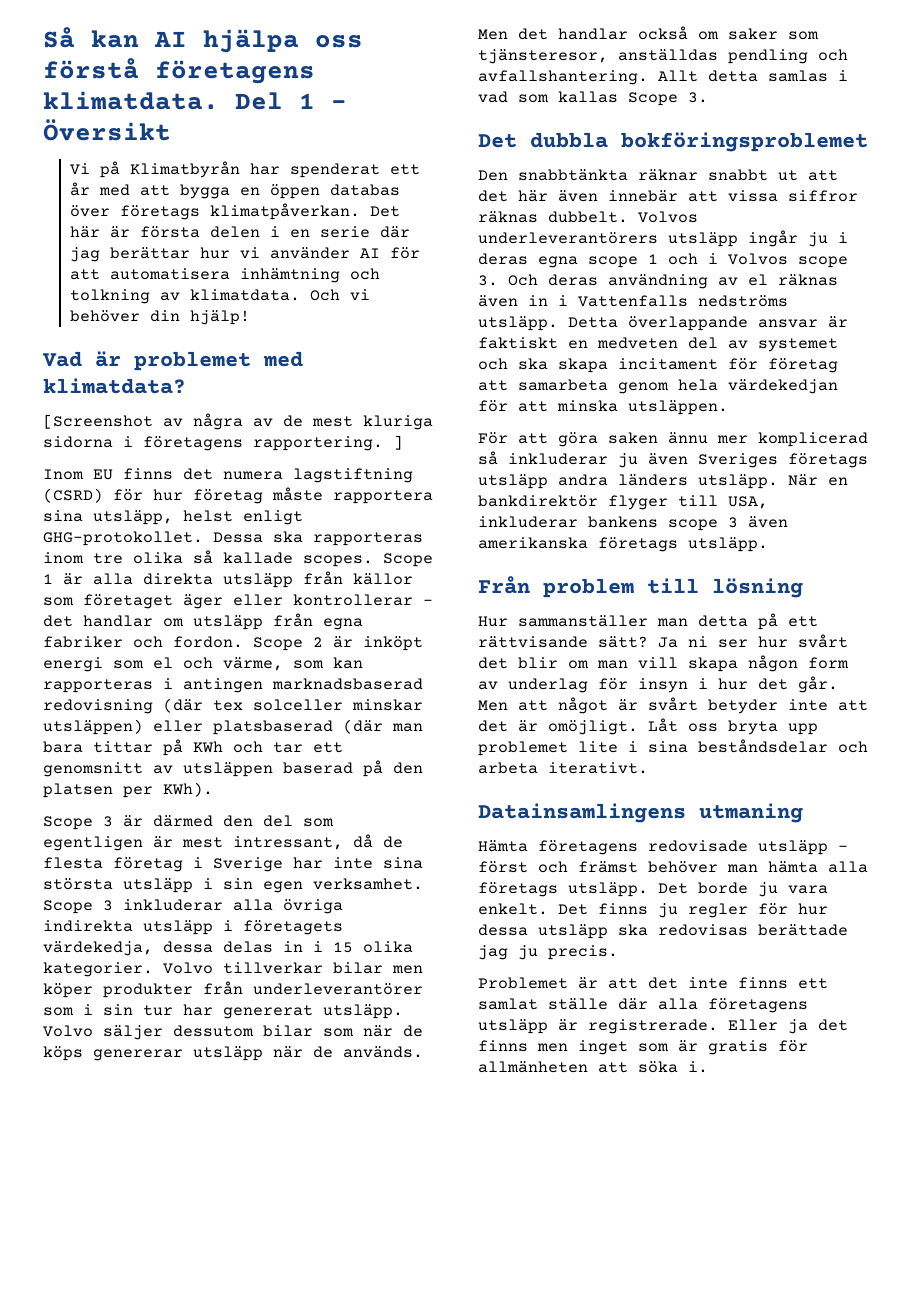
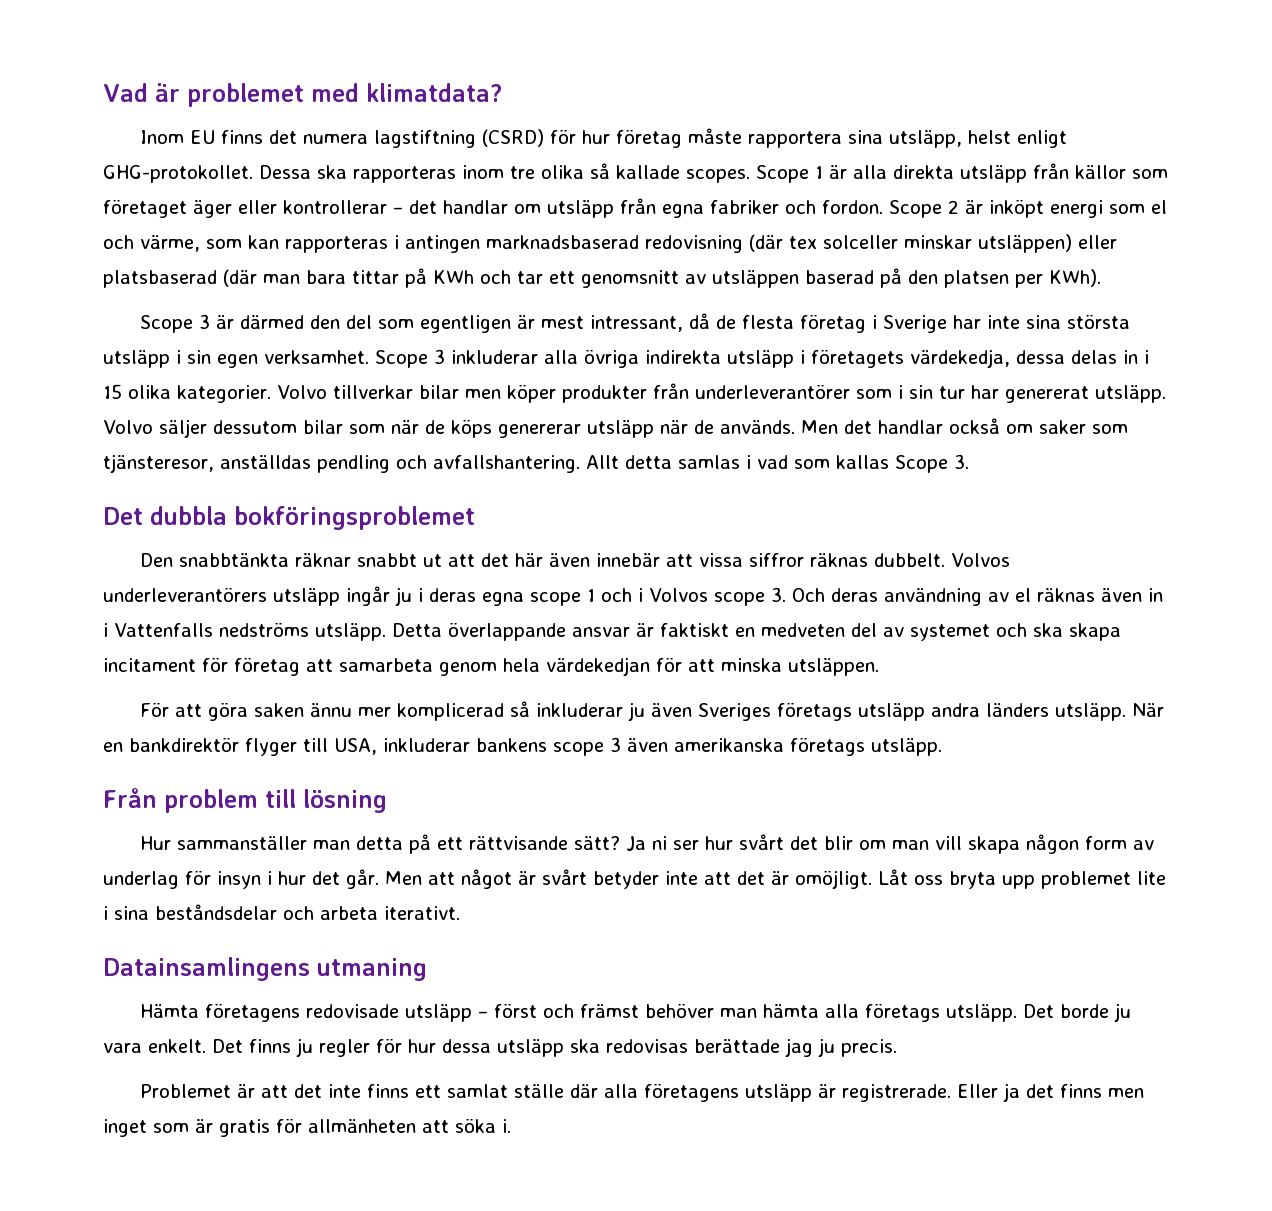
[43,27,363,53] [43,58,315,84] [43,91,347,110] [43,119,171,141] [70,161,421,178] [70,182,401,199] [70,203,401,220] [70,226,411,238] [70,247,421,262] [70,268,381,283] [70,289,371,304] [70,310,251,325] Så kan AI hjälpa oss förstå företagens klimatdata. Del 1 – Översikt // Vi på Klimatbyrån har spenderat ett år med att bygga en öppen databas över företags klimatpåverkan. Det här är första delen i en serie där jag berättar hur vi använder AI för att automatisera inhämtning och tolkning av klimatdata. Och vi behöver din hjälp! // -> (103, 92) none
[43,413,433,430] [43,435,403,451] // [Screenshot av några av de mest kluriga sidorna i företagens rapportering. ] -> (503, 92) none

